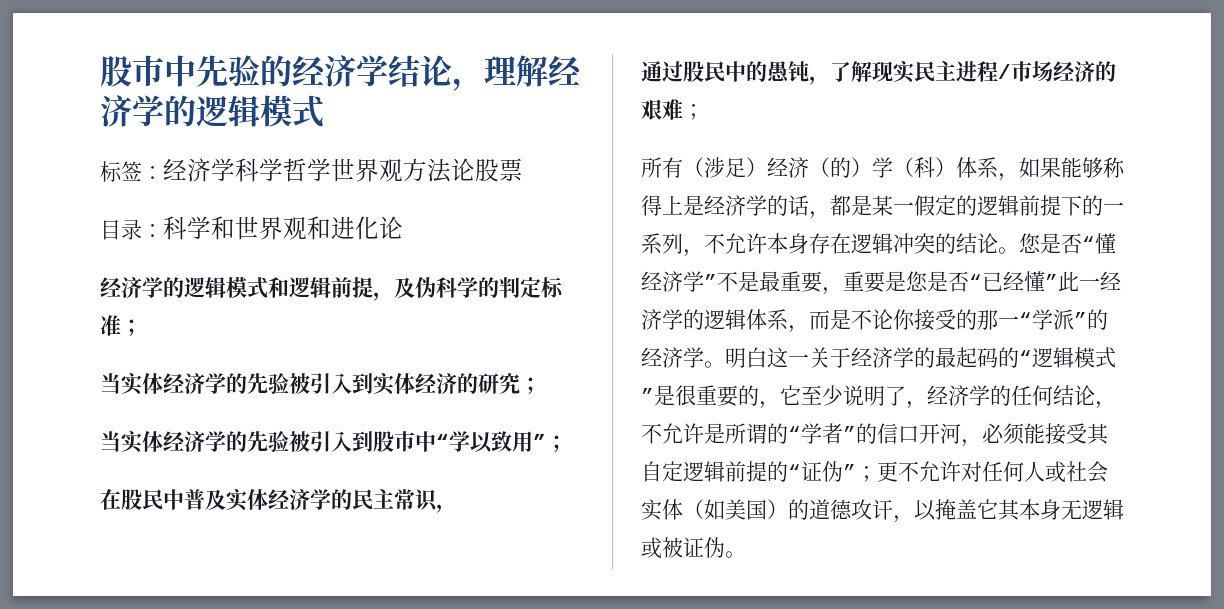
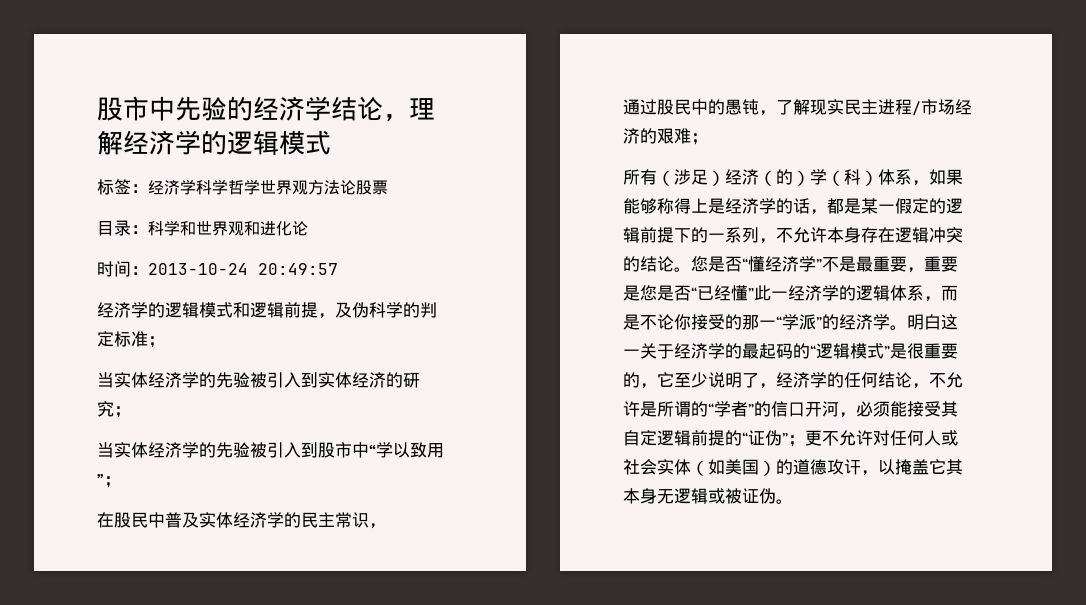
(403, 227) none -> [97,261,338,277] // 时间：2013-10-24 20:49:57

